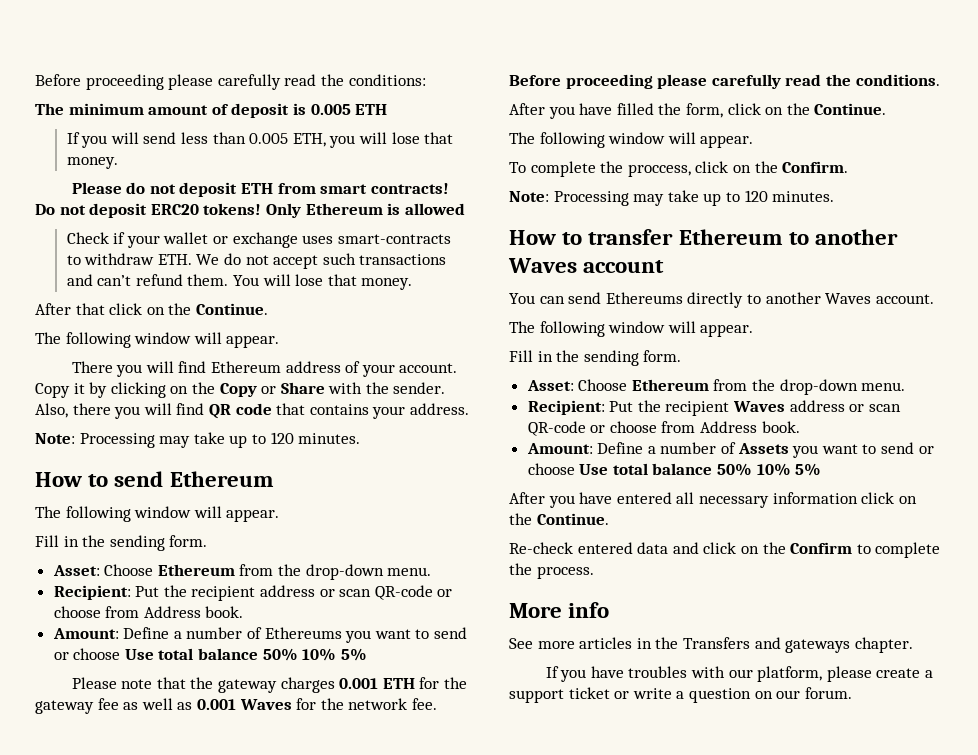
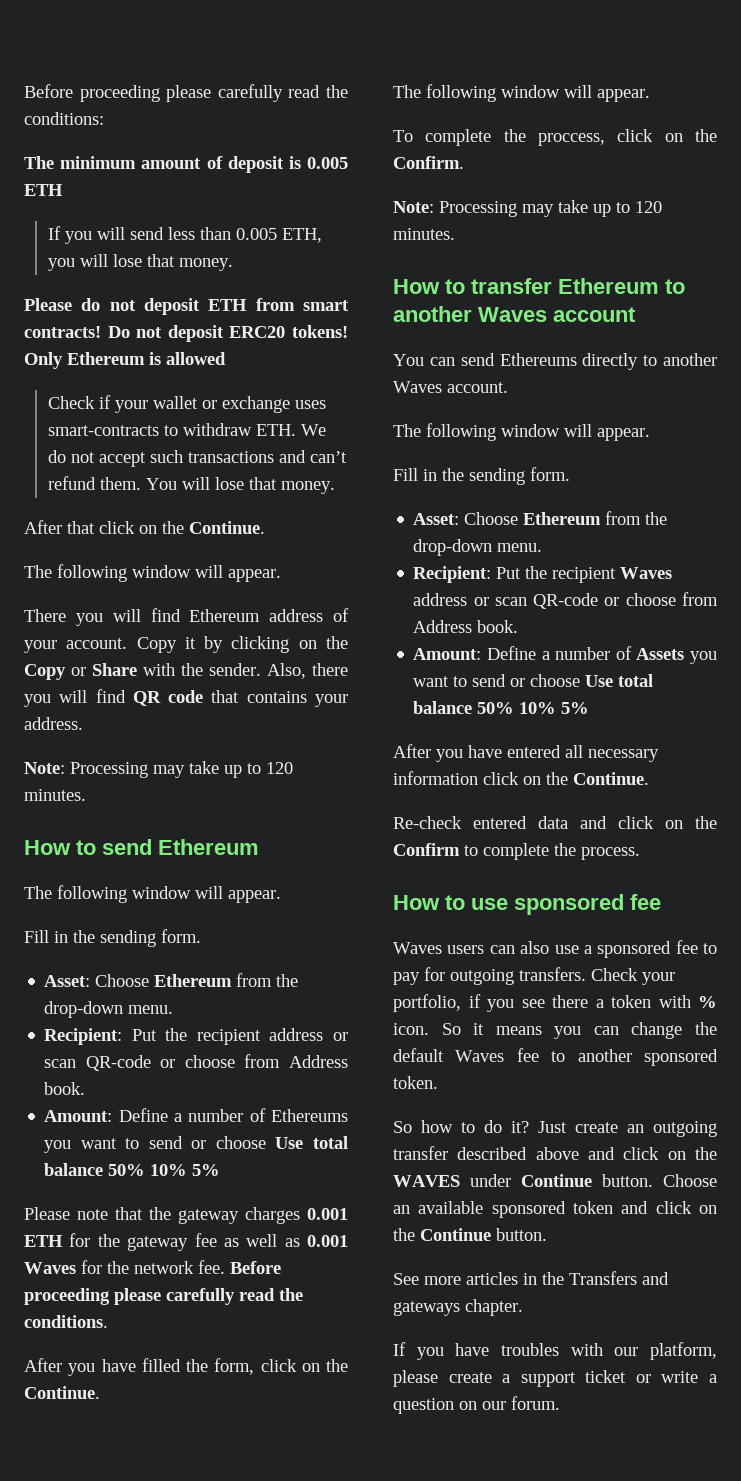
[509,602,610,618] More info -> [393,894,661,915] [393,940,717,958] [393,967,675,985] [393,994,717,1012] [393,1022,717,1039] [393,1048,718,1066] [393,1076,438,1089] [393,1120,717,1137] [393,1146,717,1160] [393,1174,717,1187] [393,1201,717,1218] [393,1228,547,1241] How to use sponsored fee // Waves users can also use a sponsored fee to pay for outgoing transfers. Check your portfolio, if you see there a token with % icon. So it means you can change the default Waves fee to another sponsored token. // So how to do it? Just create an outgoing transfer described above and click on the WAVES under Continue button. Choose an available sponsored token and click on the Continue button.

